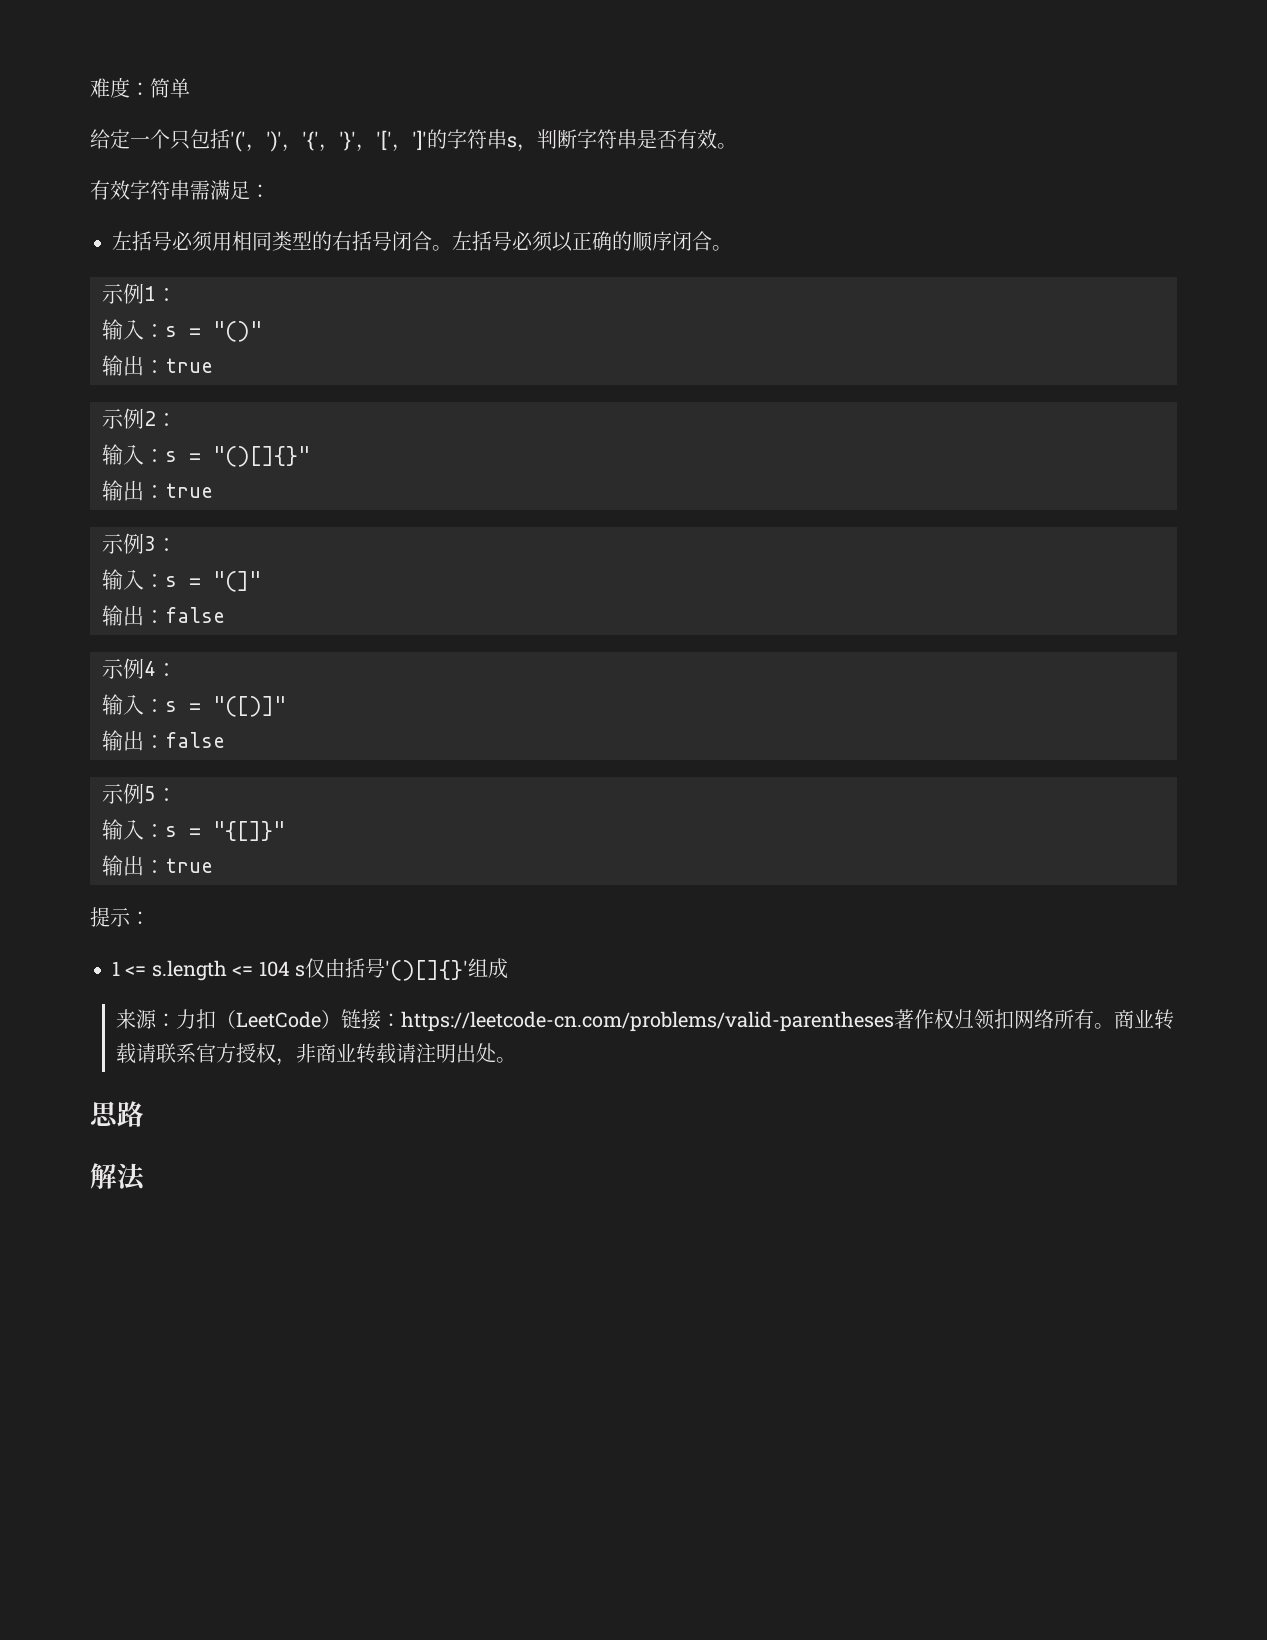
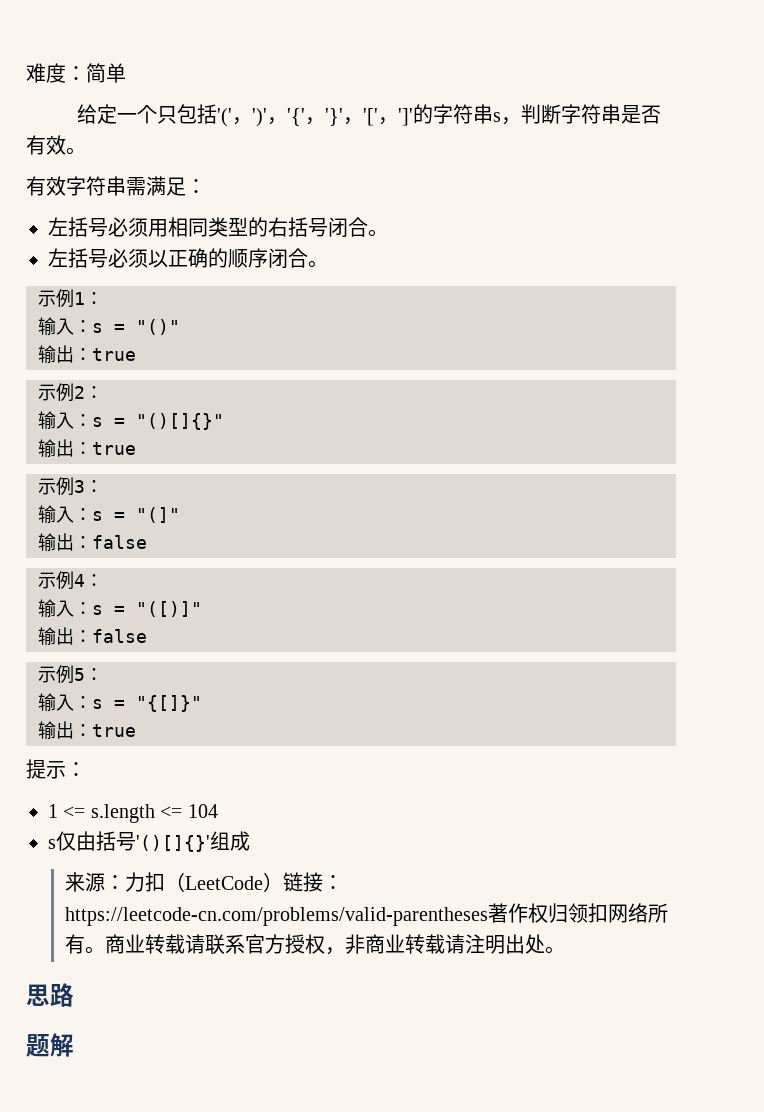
(452, 248) none -> (388, 233) //
(290, 969) none -> (218, 811) //
[90,1163,146,1191] 解法 -> [26,1033,74,1057] 题解

